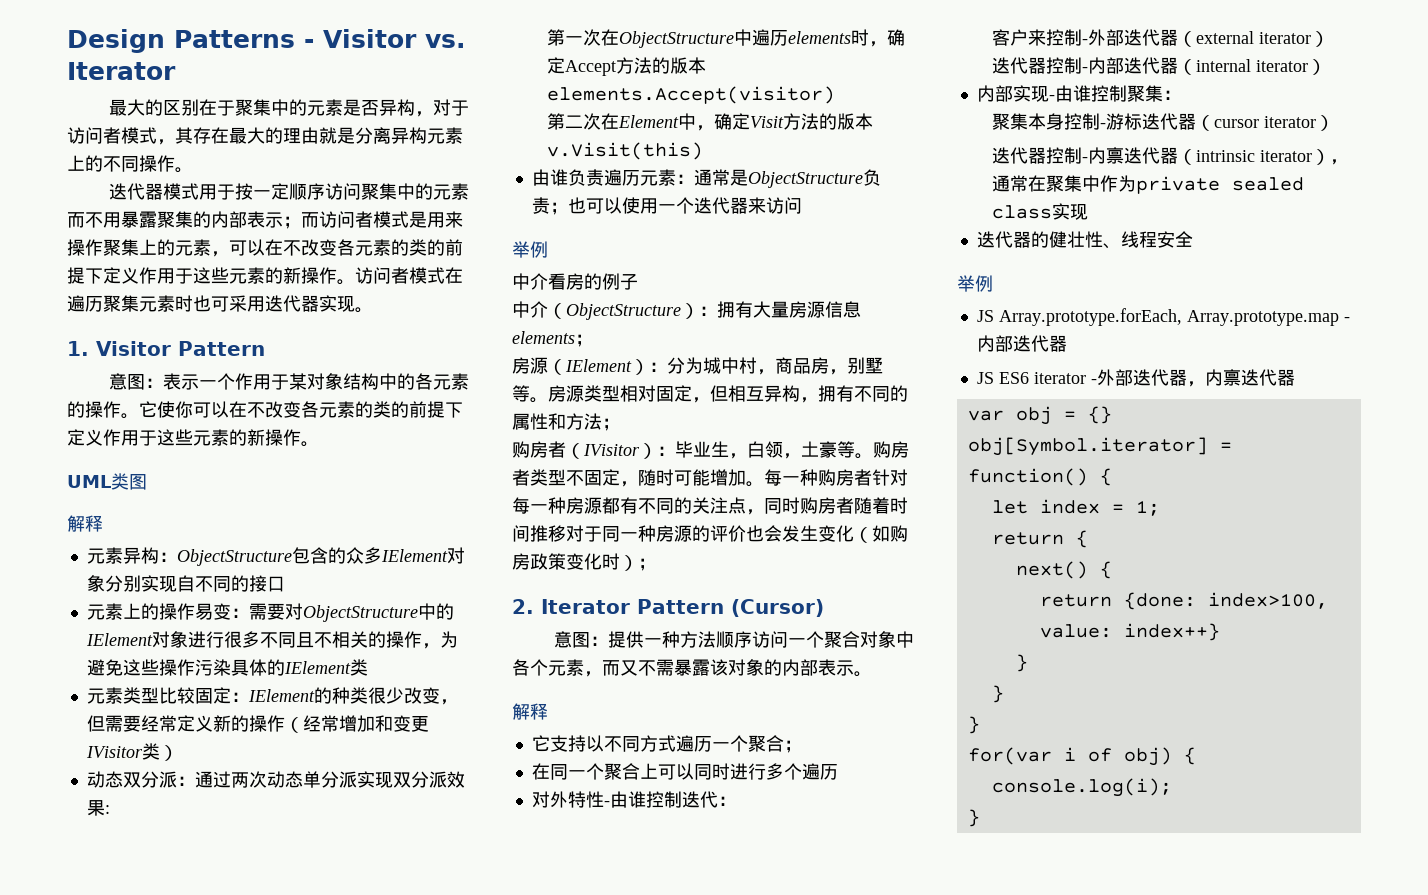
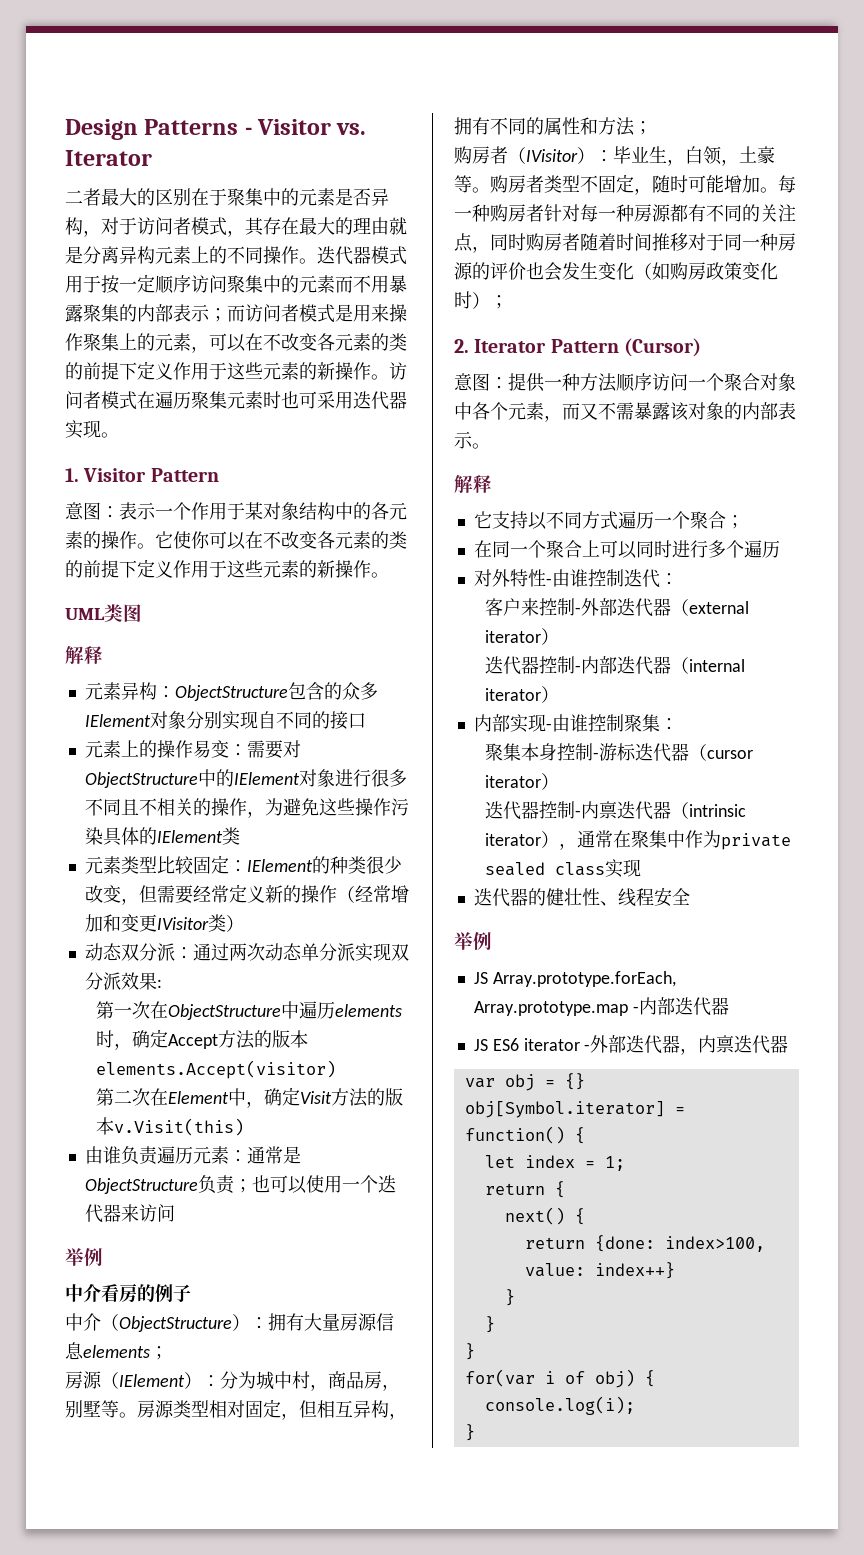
(176, 71) none -> [65,188,101,206] 二者
(193, 170) // -> (317, 261) none

